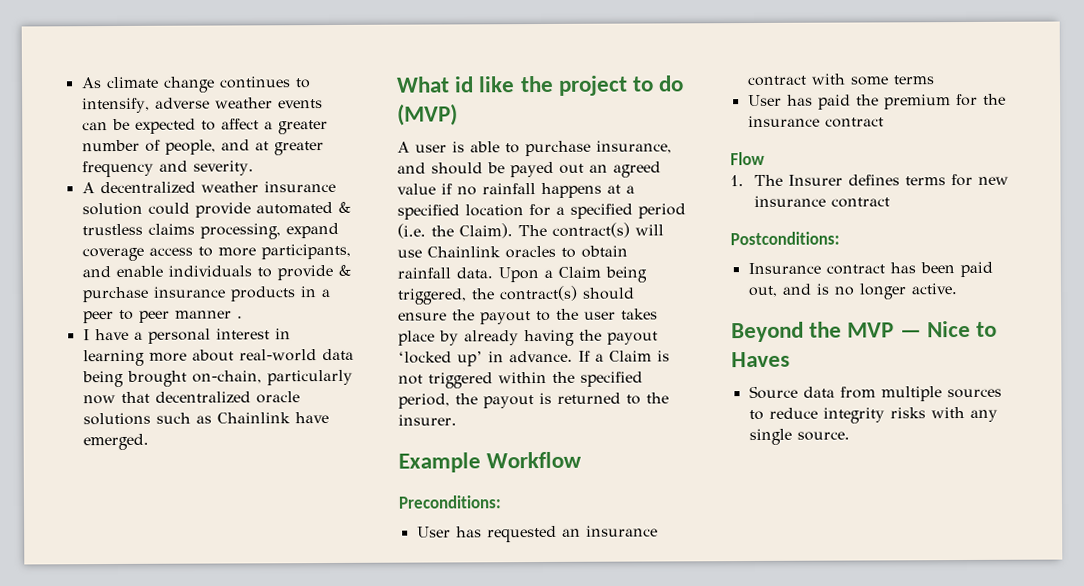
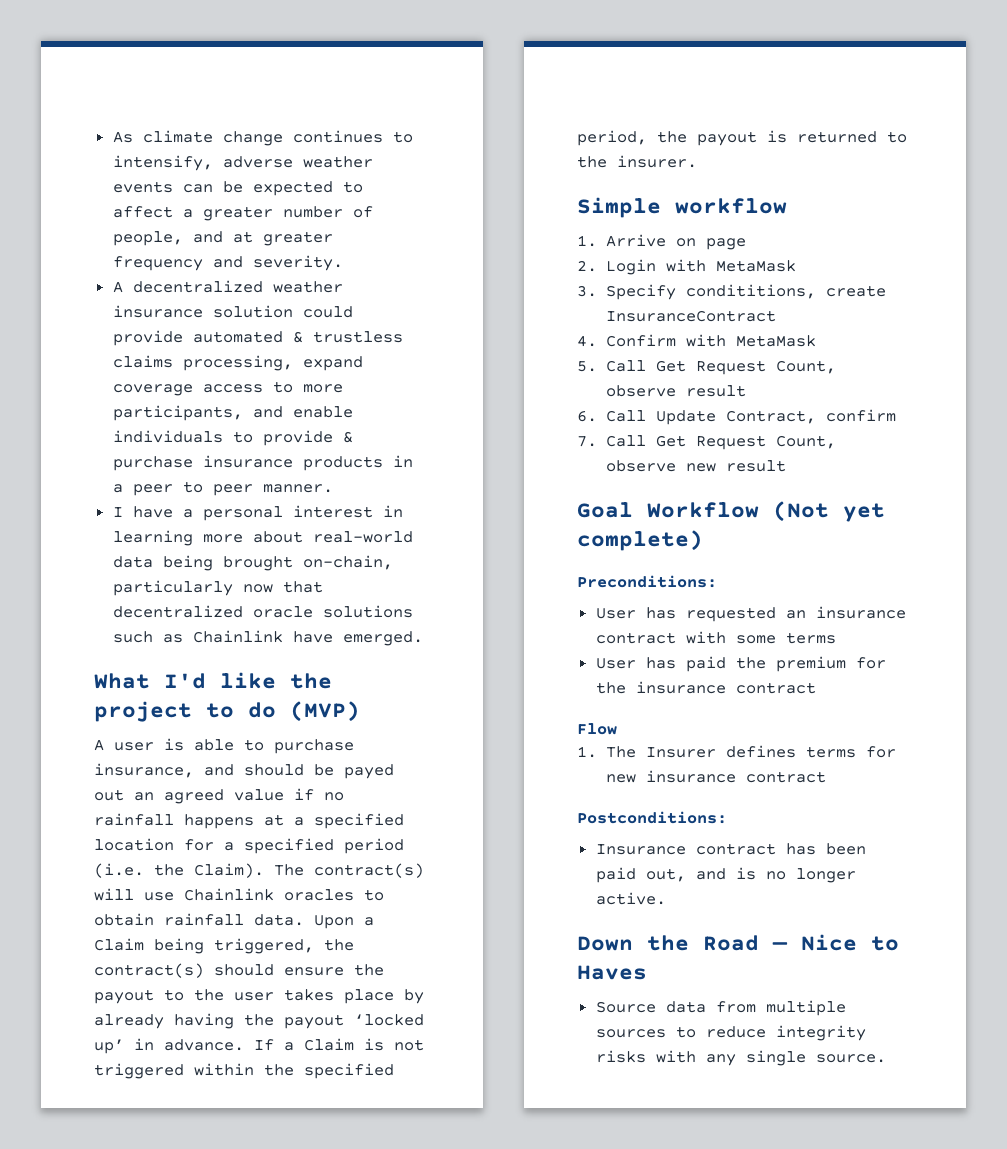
[174,310,243,319] manner . -> [262,484,333,493] manner.
[454,76,475,93] id -> [164,673,206,689] I'd
[398,451,583,473] Example Workflow -> [577,197,787,218] [577,234,746,250] [577,259,796,275] [577,284,886,300] [605,310,776,322] [577,334,816,347] [577,360,836,375] [605,385,746,397] [577,409,896,425] [577,435,836,450] [605,460,786,472] [577,501,885,522] [577,530,703,551] Simple workflow // 1. Arrive on page // 2. Login with MetaMask // 3. Specify condititions, create InsuranceContract // 4. Confirm with MetaMask // 5. Call Get Request Count, observe result // 6. Call Update Contract, confirm // 7. Call Get Request Count, observe new result // Goal Workflow (Not yet complete)
[731,321,895,343] Beyond the MVP -> [577,935,759,951] Down the Road

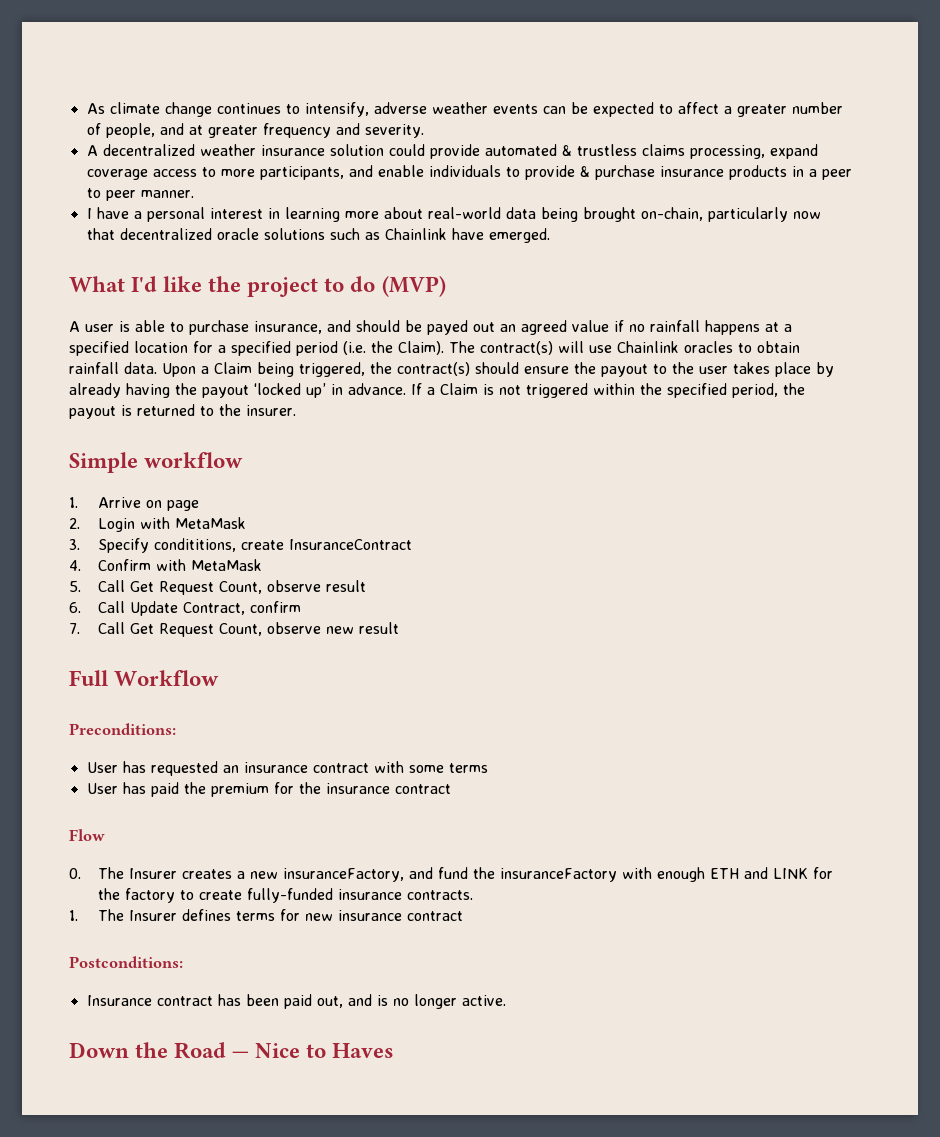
[577,502,633,518] Goal -> [69,670,109,686] Full
[773,501,885,522] [577,530,703,551] (Not yet complete) -> (220, 678) none
(617, 729) none -> [69,867,834,882] [98,888,474,903] // 0. The Insurer creates a new insuranceFactory, and fund the insuranceFactory with enough ETH and LINK for the factory to create fully-funded insurance contracts.
[595,1000,846,1016] [595,1025,866,1041] [595,1050,886,1066] // Source data from multiple sources to reduce integrity risks with any single source. -> (395, 1050) none

